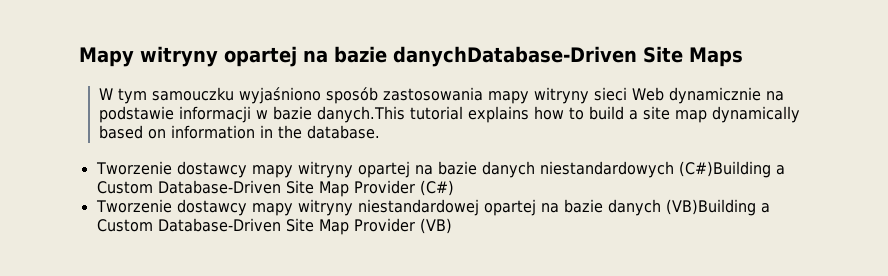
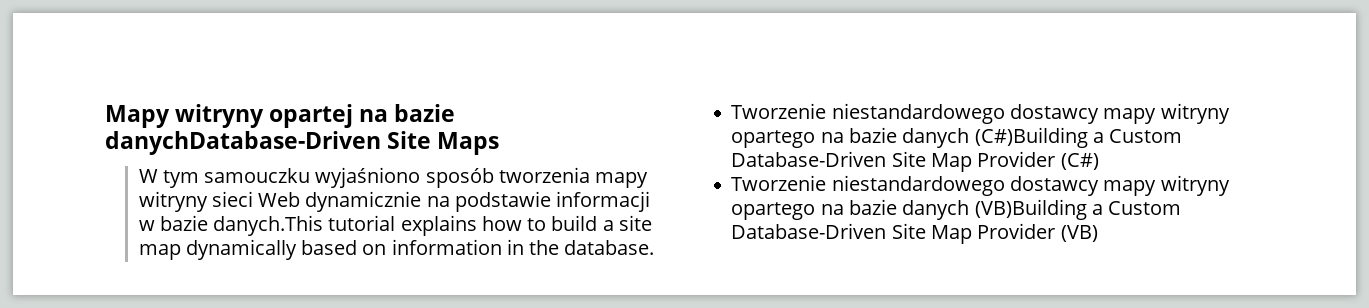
[382,87,483,101] zastosowania -> [498,167,590,183] tworzenia
[176,161,674,178] dostawcy mapy witryny opartej na bazie danych niestandardowych -> [831,103,1230,124] [731,127,970,148] niestandardowego dostawcy mapy witryny opartego na bazie danych
[176,199,536,216] dostawcy mapy witryny niestandardowej opartej -> [831,175,1230,196] [731,202,816,220] niestandardowego dostawcy mapy witryny opartego

